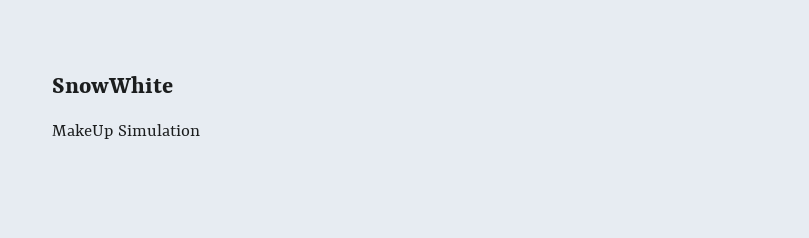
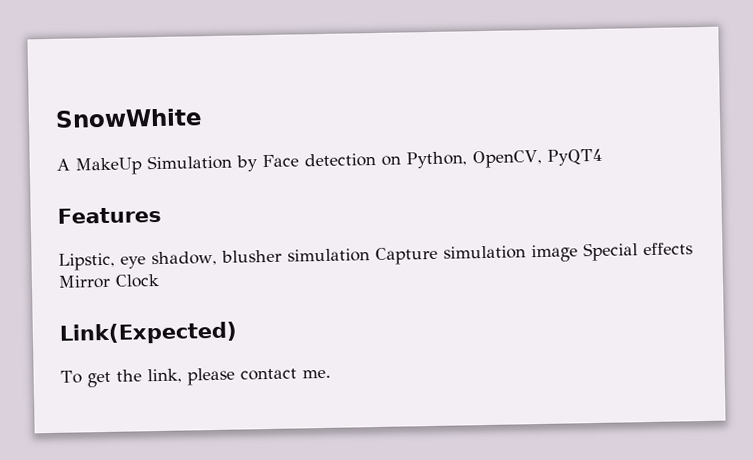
(173, 84) none -> [56,158,70,171] A
(200, 130) none -> [236,148,603,172] [57,206,162,224] [58,242,693,271] [58,273,160,289] [59,321,238,345] [60,367,331,388] by Face detection on Python, OpenCV, PyQT4 // Features // Lipstic, eye shadow, blusher simulation Capture simulation image Special effects Mirror Clock // Link(Expected) // To get the link, please contact me.

